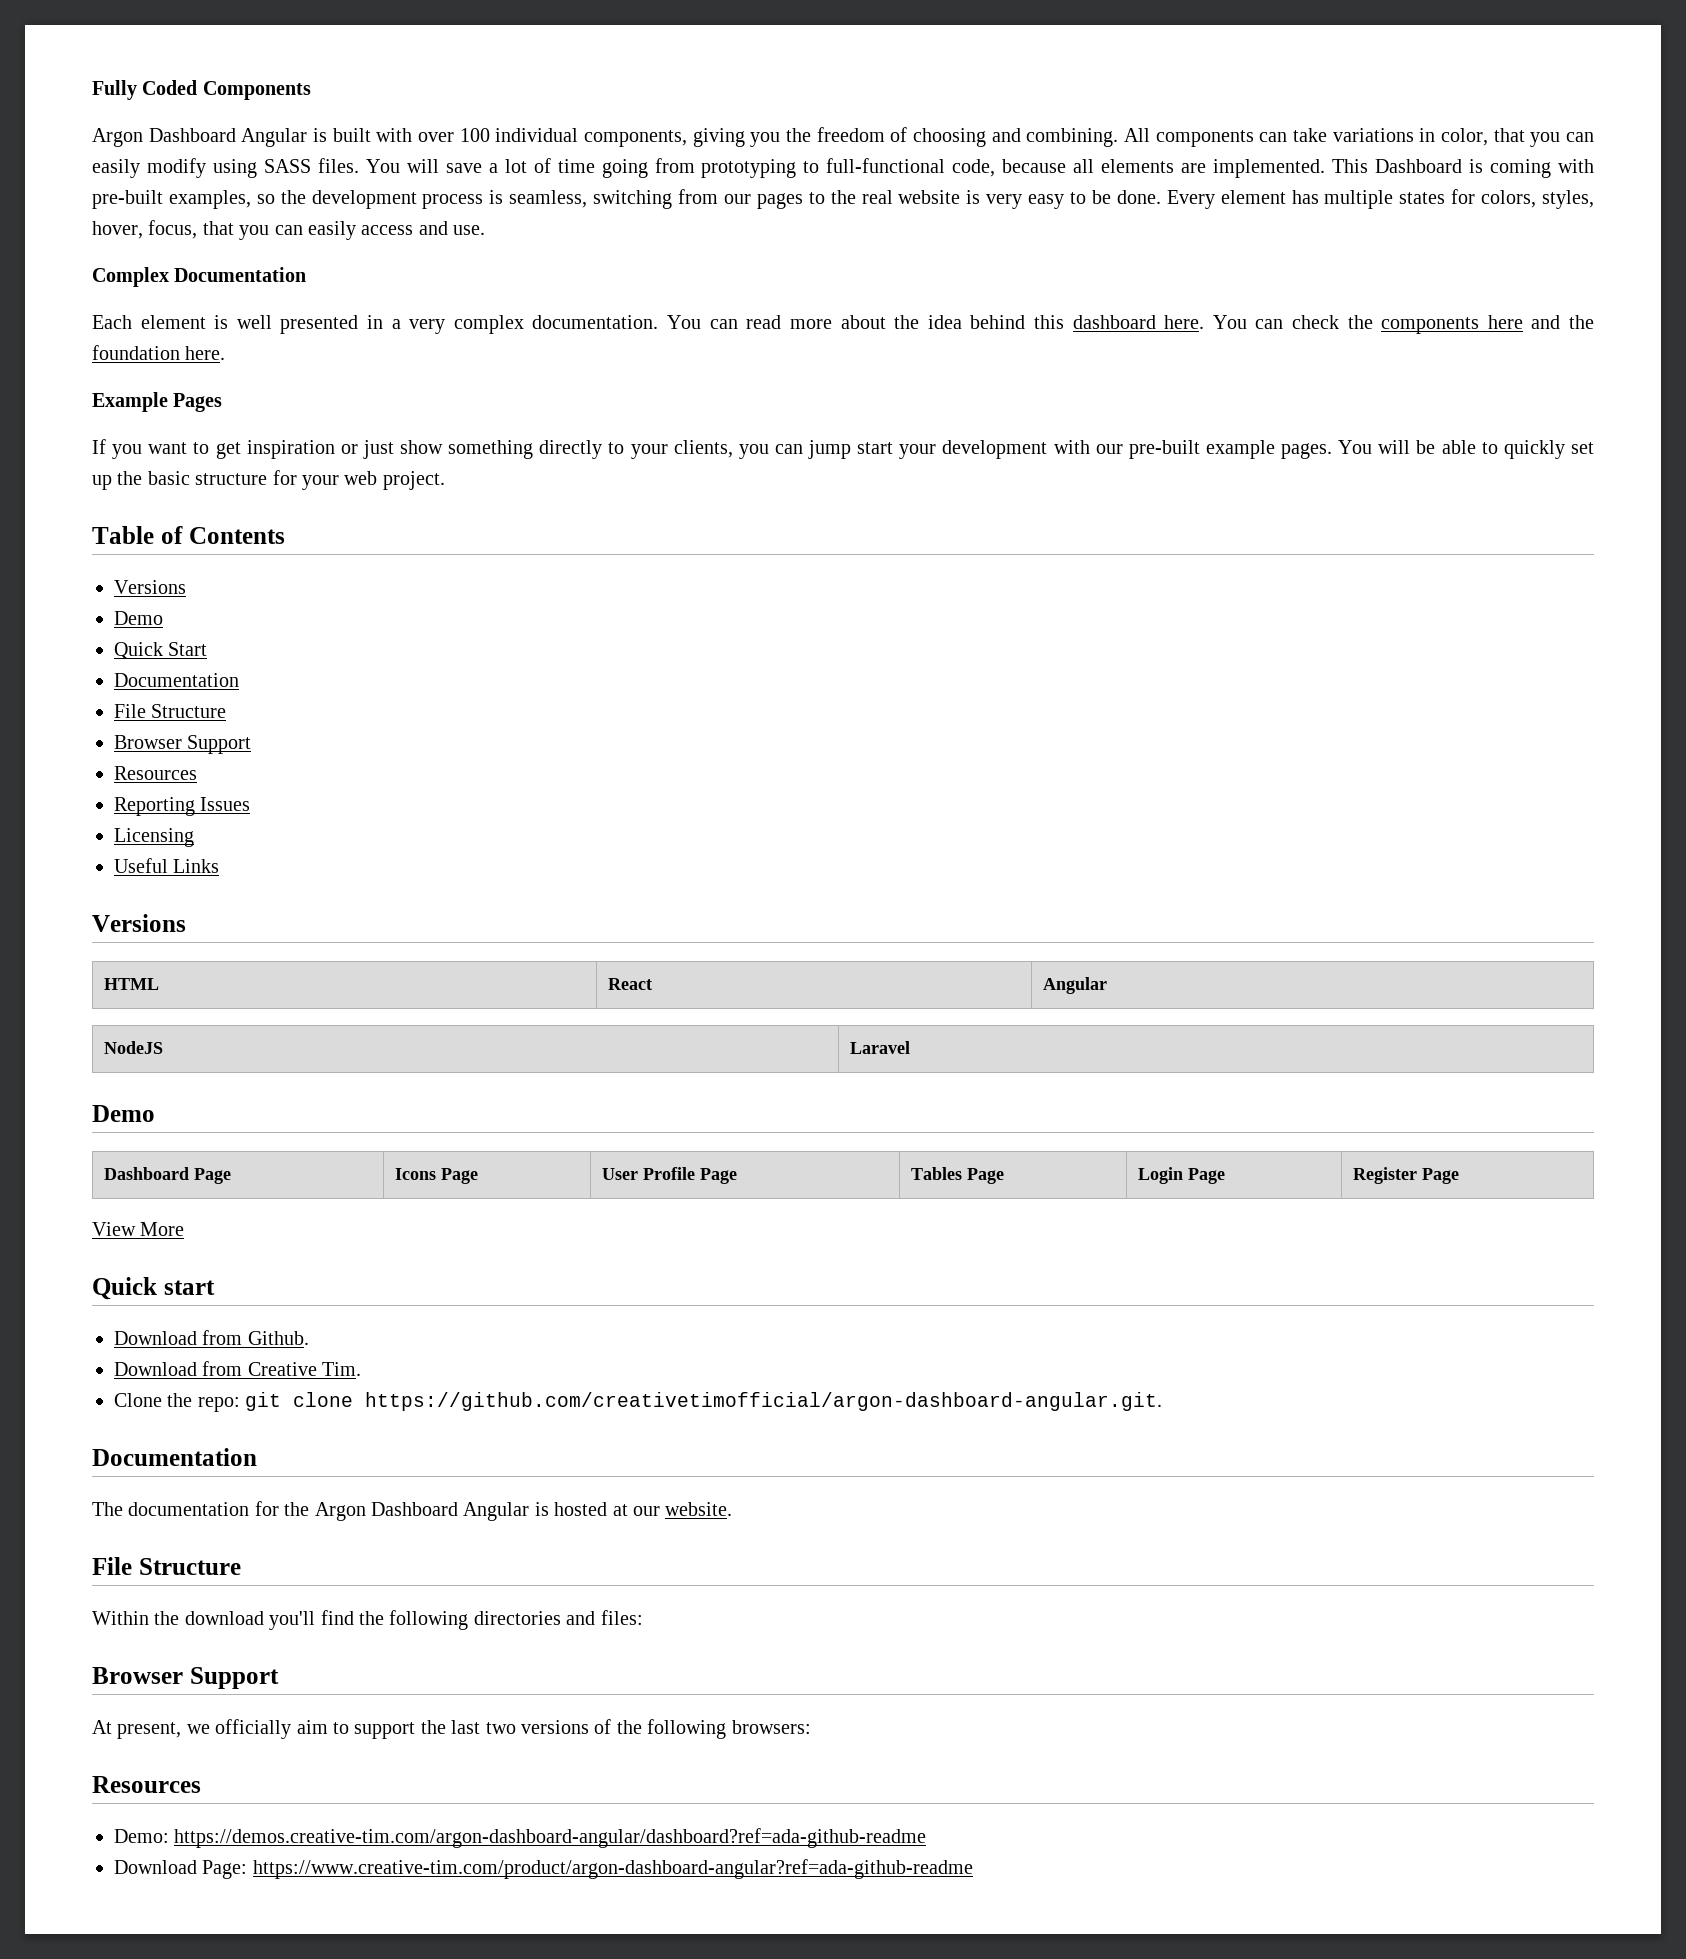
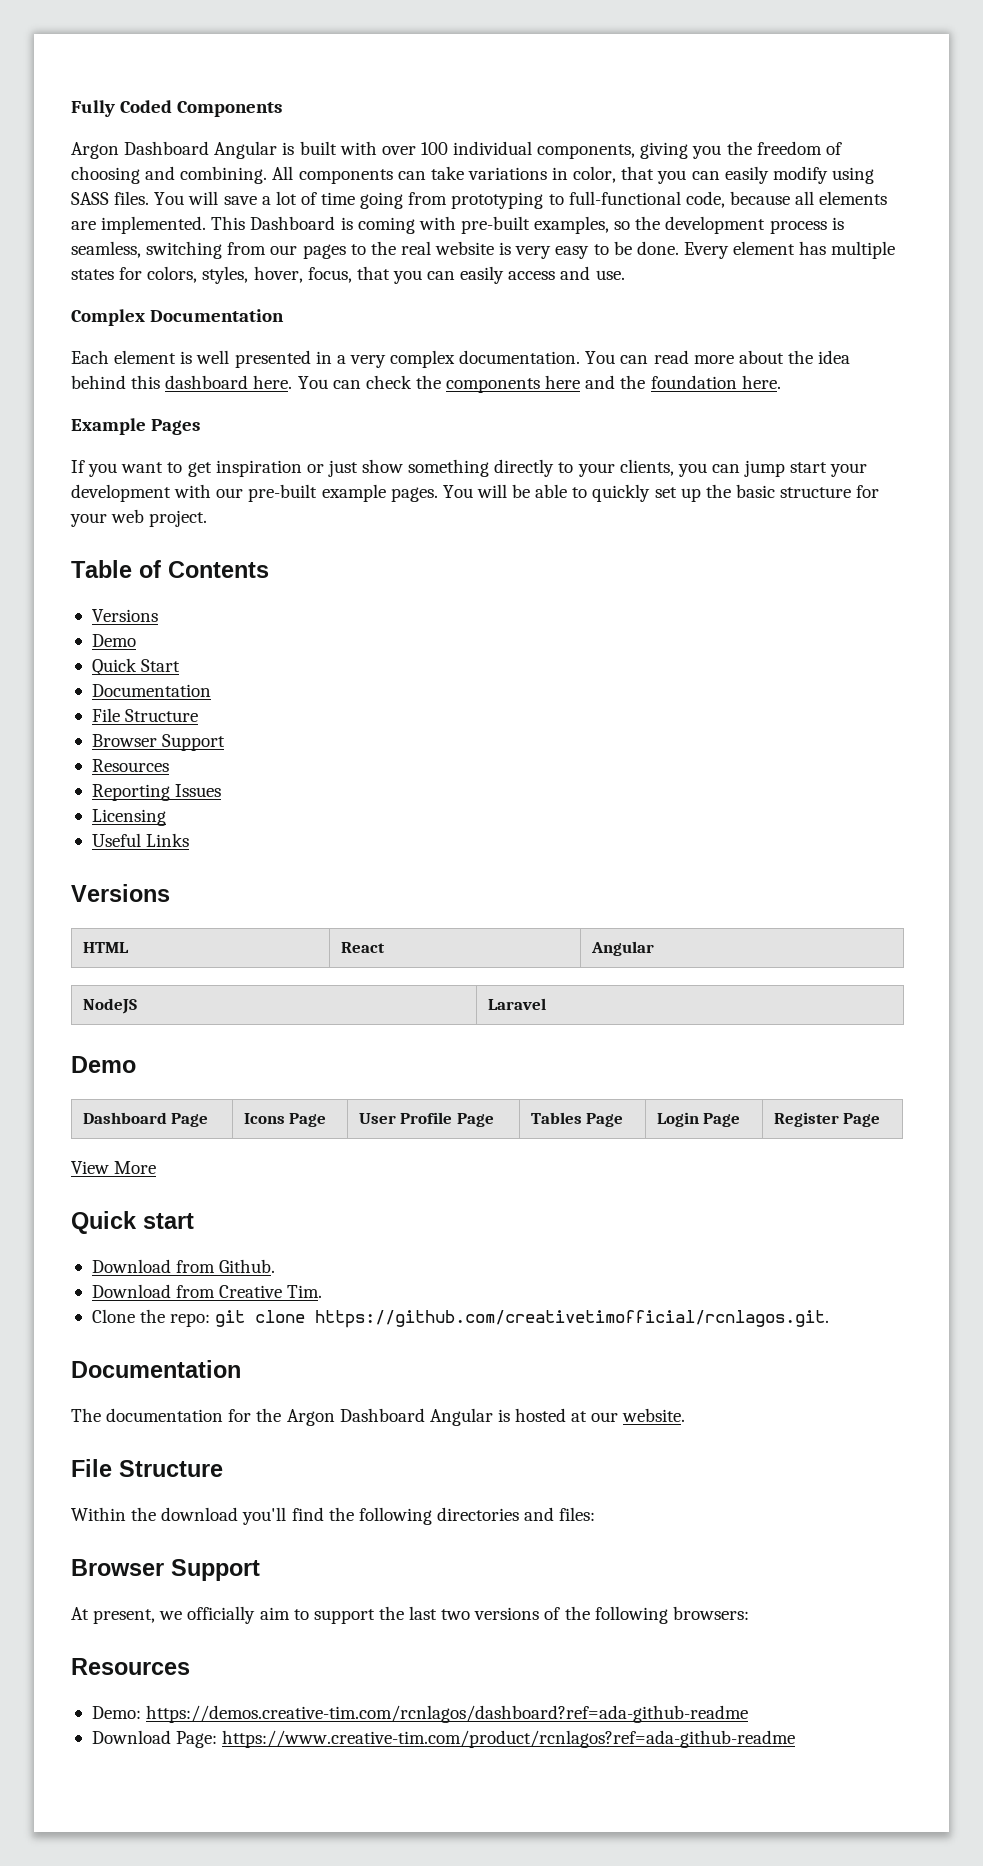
[365,1392,1163,1411] https://github.com/creativetimofficial/argon-dashboard-angular.git. -> [315,1310,830,1328] https://github.com/creativetimofficial/rcnlagos.git.
[174,1828,927,1848] https://demos.creative-tim.com/argon-dashboard-angular/dashboard?ref=ada-github-readme -> [146,1705,749,1723] https://demos.creative-tim.com/rcnlagos/dashboard?ref=ada-github-readme
[252,1859,973,1879] https://www.creative-tim.com/product/argon-dashboard-angular?ref=ada-github-readme -> [222,1730,796,1748] https://www.creative-tim.com/product/rcnlagos?ref=ada-github-readme

